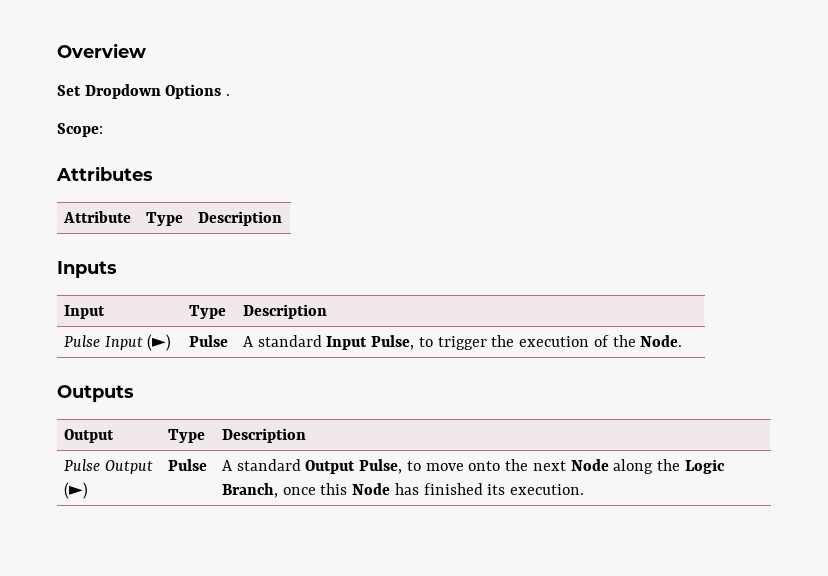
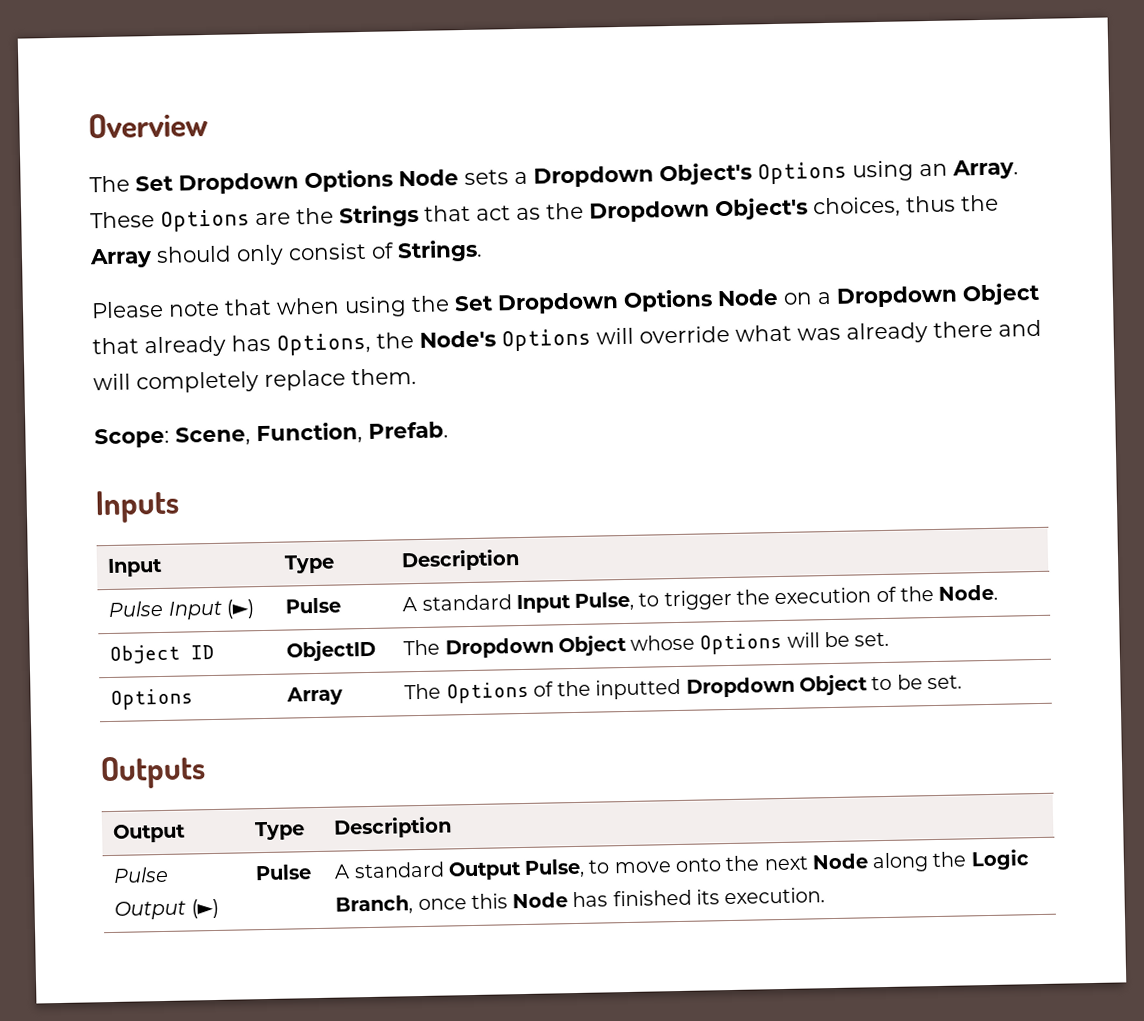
[57,84,231,99] [57,123,103,137] [56,166,153,181] [63,211,132,223] [146,212,184,226] [198,211,283,226] Set Dropdown Options . // Scope: // Attributes // Attribute | Type | Description -> [89,159,1019,195] [90,194,999,232] [89,239,483,269] [91,282,1040,319] [92,319,1042,358] [93,367,417,394] [94,421,449,449] The Set Dropdown Options Node sets a Dropdown Object's Options using an Array. These Options are the Strings that act as the Dropdown Object's choices, thus the Array should only consist of Strings. // Please note that when using the Set Dropdown Options Node on a Dropdown Object that already has Options, the Node's Options will override what was already there and will completely replace them. // Scope: Scene, Function, Prefab.
(683, 341) none -> [109,644,215,664] [286,639,377,662] [403,631,890,659] [110,688,194,710] [286,686,344,706] [404,674,962,704] // Object ID | ObjectID | The Dropdown Object whose Options will be set. // Options | Array | The Options of the inputted Dropdown Object to be set.

